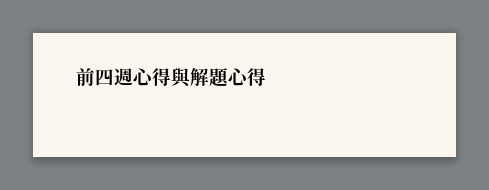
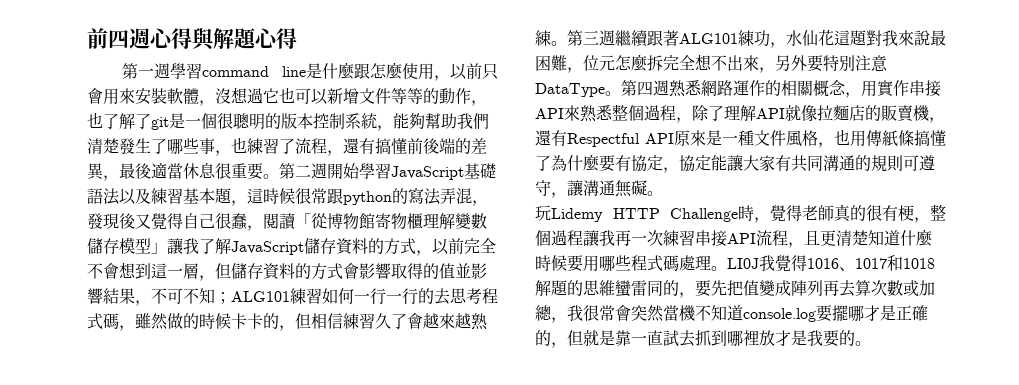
(266, 77) none -> [122,62,498,81] [87,87,487,106] [87,112,489,131] [87,137,487,156] [87,162,496,181] [87,187,488,206] [87,213,487,231] [87,237,496,256] [87,262,487,281] [87,288,498,306] [87,313,488,331] [535,29,946,48] [535,54,888,73] [535,80,941,98] [535,104,945,123] [535,129,946,148] [535,154,935,173] [535,180,663,198] [535,204,946,223] [535,229,932,248] [535,255,935,272] [535,280,935,298] [535,305,928,323] [535,330,871,348] // 第一週學習command line是什麼跟怎麼使用，以前只會用來安裝軟體，沒想過它也可以新增文件等等的動作，也了解了git是一個很聰明的版本控制系統，能夠幫助我們清楚發生了哪些事，也練習了流程，還有搞懂前後端的差異，最後適當休息很重要。第二週開始學習JavaScript基礎語法以及練習基本題，這時候很常跟python的寫法弄混，發現後又覺得自己很蠢，閱讀「從博物館寄物櫃理解變數儲存模型」讓我了解JavaScript儲存資料的方式，以前完全不會想到這一層，但儲存資料的方式會影響取得的值並影響結果，不可不知；ALG101練習如何一行一行的去思考程式碼，雖然做的時候卡卡的，但相信練習久了會越來越熟練。第三週繼續跟著ALG101練功，水仙花這題對我來說最困難，位元怎麼拆完全想不出來，另外要特別注意DataType。第四週熟悉網路運作的相關概念，用實作串接API來熟悉整個過程，除了理解API就像拉麵店的販賣機，還有Respectful API原來是一種文件風格，也用傳紙條搞懂了為什麼要有協定，協定能讓大家有共同溝通的規則可遵守，讓溝通無礙。 // 玩Lidemy HTTP Challenge時，覺得老師真的很有梗，整個過程讓我再一次練習串接API流程，且更清楚知道什麼時候要用哪些程式碼處理。LI0J我覺得1016、1017和1018解題的思維蠻雷同的，要先把值變成陣列再去算次數或加總，我很常會突然當機不知道console.log要擺哪才是正確的，但就是靠一直試去抓到哪裡放才是我要的。

